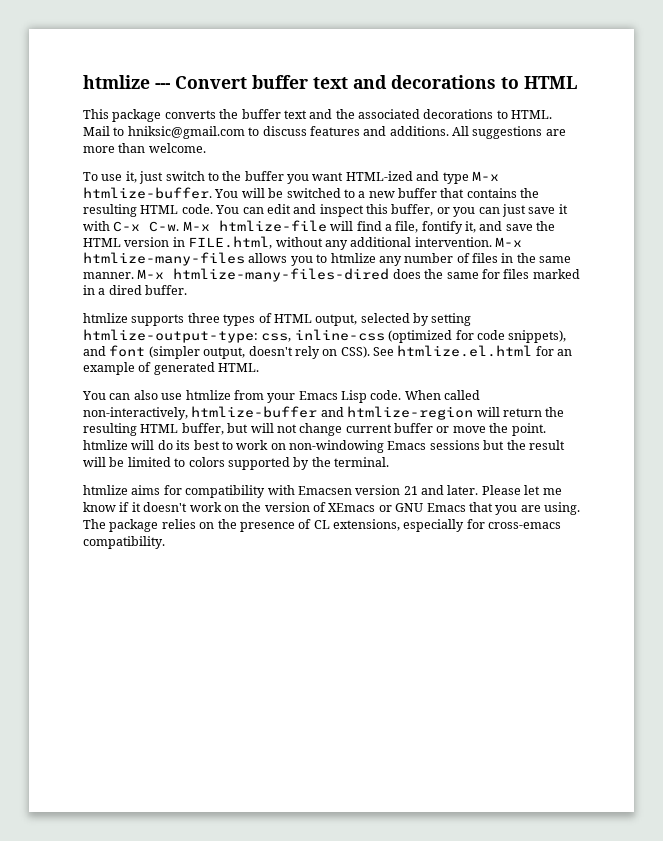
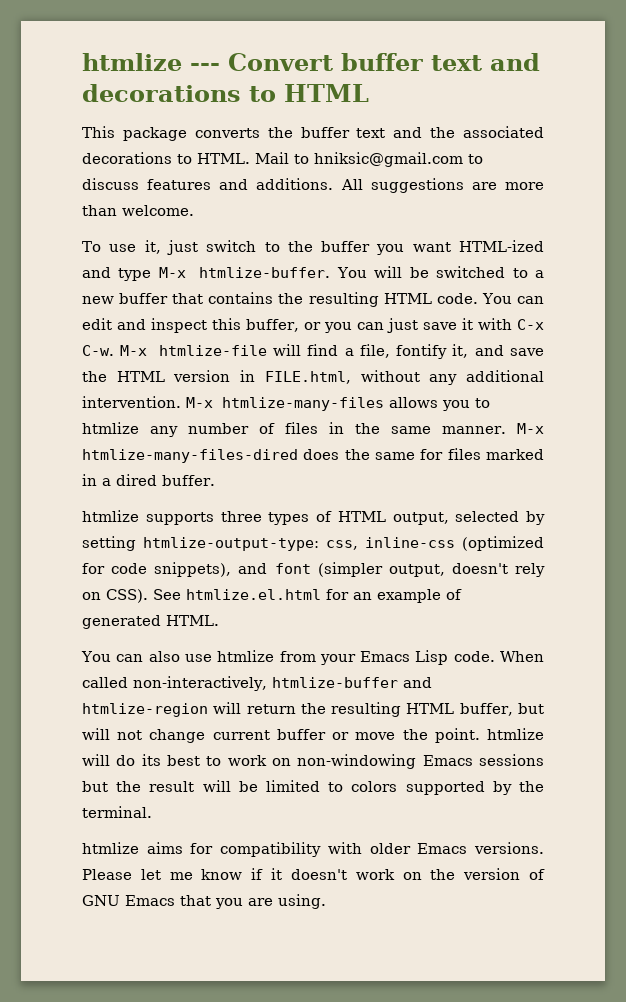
[297,485,479,495] Emacsen version 21 and later. -> [369,842,544,854] older Emacs versions.
[328,503,392,512] XEmacs or -> (545, 874) none
[83,519,562,532] [83,536,165,549] The package relies on the presence of CL extensions, especially for cross-emacs compatibility. -> (326, 901) none

